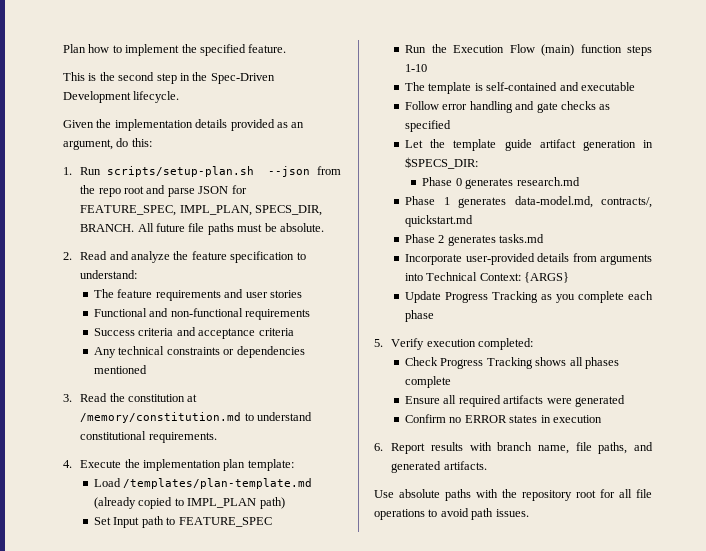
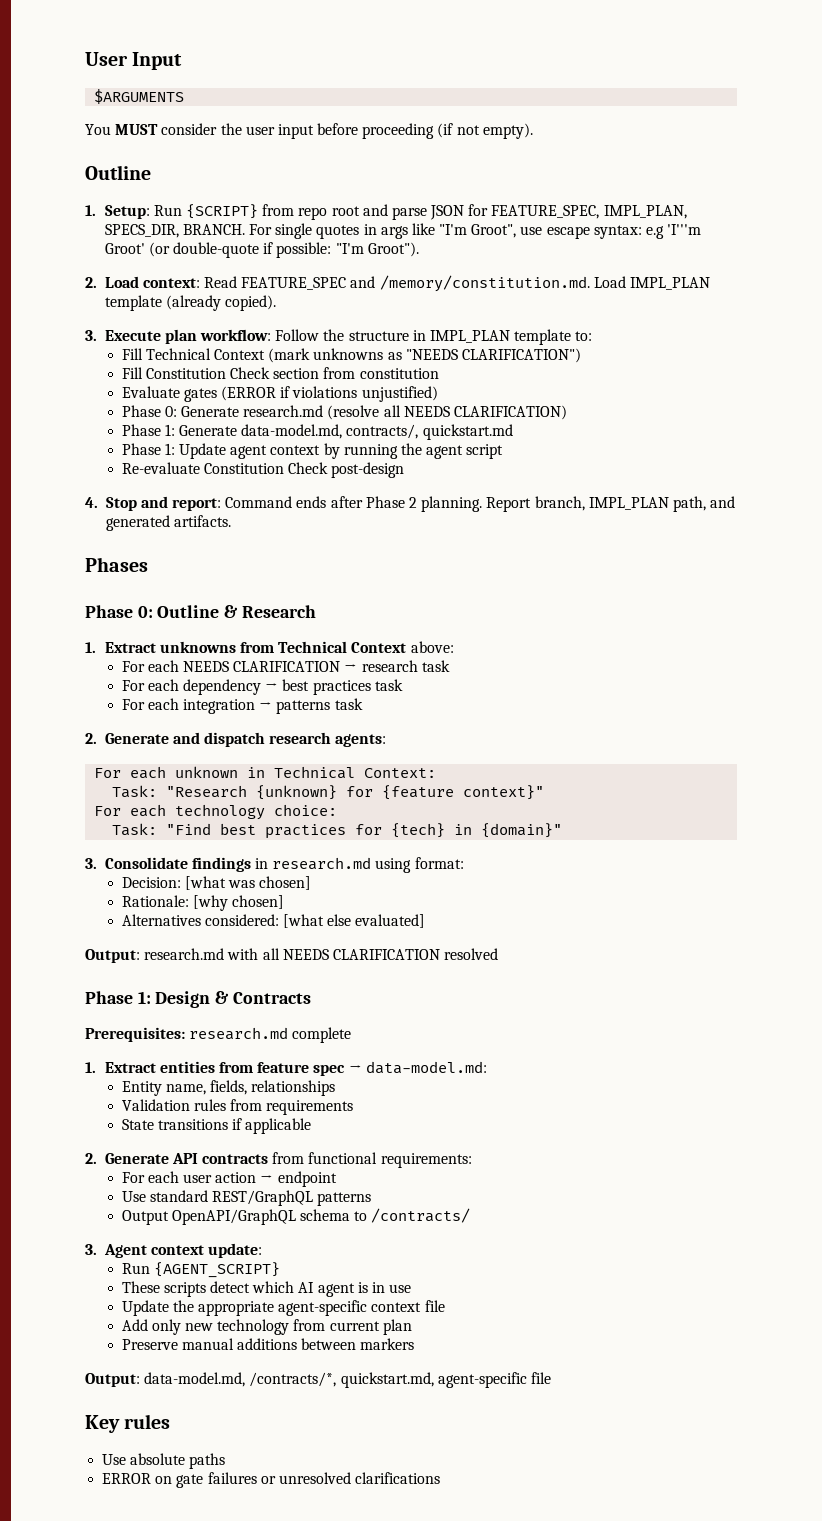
[63,44,287,56] [63,72,275,84] [63,91,180,103] [63,119,305,131] [63,138,152,150] [63,166,341,177] [80,185,96,194] Plan how to implement the specified feature. // This is the second step in the Spec-Driven Development lifecycle. // Given the implementation details provided as an argument, do this: // 1. Run scripts/setup-plan.sh --json from the -> [85,52,183,70] [94,89,185,104] [85,123,533,139] [85,165,151,180] [85,204,295,219] User Input // $ARGUMENTS // You MUST consider the user input before proceeding (if not empty). // Outline // 1. Setup: Run {SCRIPT} from
[137,223,324,235] [63,251,306,263] [80,270,138,279] [94,289,302,301] [94,308,311,320] [94,327,294,339] [94,346,305,358] [94,365,148,374] [63,393,198,402] [80,412,313,423] [80,431,217,443] [63,459,294,471] [94,478,313,489] [94,497,285,509] [94,516,272,528] [405,44,652,56] [405,64,428,72] [405,82,635,94] [405,101,611,113] [405,120,452,132] [405,139,653,151] [405,157,479,169] [422,177,580,189] [405,196,507,208] All future file paths must be absolute. // 2. Read and analyze the feature specification to understand: // The feature requirements and user stories // Functional and non-functional requirements // Success criteria and acceptance criteria // Any technical constraints or dependencies mentioned // 3. Read the constitution at /memory/constitution.md to understand constitutional requirements. // 4. Execute the implementation plan template: // Load /templates/plan-template.md (already copied to IMPL_PLAN path) // Set Input path to FEATURE_SPEC // Run the Execution Flow (main) function steps 1-10 // The template is self-contained and executable // Follow error handling and gate checks as specified // Let the template guide artifact generation in $SPECS_DIR: // Phase 0 generates research.md // Phase 1 generates -> [248,223,702,239] [104,242,419,258] [85,275,711,292] [104,295,277,311] [85,329,593,345] [121,348,581,363] [121,367,439,379] [121,386,438,402] [121,405,567,420] [121,424,238,436] For single quotes in args like "I'm Groot", use escape syntax: e.g 'I'''m Groot' (or double-quote if possible: "I'm Groot"). // 2. Load context: Read FEATURE_SPEC and /memory/constitution.md. Load IMPL_PLAN template (already copied). // 3. Execute plan workflow: Follow the structure in IMPL_PLAN template to: // Fill Technical Context (mark unknowns as "NEEDS CLARIFICATION") // Fill Constitution Check section from constitution // Evaluate gates (ERROR if violations unjustified) // Phase 0: Generate research.md (resolve all NEEDS CLARIFICATION) // Phase 1: Generate
[438,234,545,246] [405,253,652,265] [405,272,570,283] [405,291,653,303] [405,310,435,322] [374,338,534,350] [405,357,619,369] [405,376,452,388] [405,395,625,407] [405,414,602,423] [374,442,653,454] [391,461,487,473] [374,489,652,501] [374,508,529,520] 2 generates tasks.md // Incorporate user-provided details from arguments into Technical Context: {ARGS} // Update Progress Tracking as you complete each phase // 5. Verify execution completed: // Check Progress Tracking shows all phases complete // Ensure all required artifacts were generated // Confirm no ERROR states in execution // 6. Report results with branch name, file paths, and generated artifacts. // Use absolute paths with the repository root for all file operations to avoid path issues. -> [164,443,504,459] [121,462,405,478] [85,496,736,512] [105,515,231,531] [85,557,148,572] [85,605,316,618] [85,641,454,653] [121,660,450,672] [121,679,403,695] [121,698,363,714] [85,732,387,747] [94,766,437,779] [112,785,545,800] [94,804,338,820] [112,823,563,839] [85,857,464,873] [121,876,312,890] [121,895,285,911] [121,914,426,928] [85,948,499,963] [85,991,311,1008] [85,1027,352,1043] [85,1061,487,1076] [121,1080,336,1096] [121,1099,354,1115] [121,1118,312,1134] [85,1152,472,1168] [121,1171,337,1187] [121,1190,372,1206] [121,1208,471,1225] [85,1243,263,1258] [121,1262,280,1278] [121,1281,412,1297] [121,1300,445,1316] [121,1319,412,1335] [121,1338,415,1350] [85,1372,551,1388] [85,1414,171,1433] [102,1453,226,1469] [102,1472,441,1488] 1: Update agent context by running the agent script // Re-evaluate Constitution Check post-design // 4. Stop and report: Command ends after Phase 2 planning. Report branch, IMPL_PLAN path, and generated artifacts. // Phases // Phase 0: Outline & Research // 1. Extract unknowns from Technical Context above: // For each NEEDS CLARIFICATION → research task // For each dependency → best practices task // For each integration → patterns task // 2. Generate and dispatch research agents: // For each unknown in Technical Context: // Task: "Research {unknown} for {feature context}" // For each technology choice: // Task: "Find best practices for {tech} in {domain}" // 3. Consolidate findings in research.md using format: // Decision: [what was chosen] // Rationale: [why chosen] // Alternatives considered: [what else evaluated] // Output: research.md with all NEEDS CLARIFICATION resolved // Phase 1: Design & Contracts // Prerequisites: research.md complete // 1. Extract entities from feature spec → data-model.md: // Entity name, fields, relationships // Validation rules from requirements // State transitions if applicable // 2. Generate API contracts from functional requirements: // For each user action → endpoint // Use standard REST/GraphQL patterns // Output OpenAPI/GraphQL schema to /contracts/ // 3. Agent context update: // Run {AGENT_SCRIPT} // These scripts detect which AI agent is in use // Update the appropriate agent-specific context file // Add only new technology from current plan // Preserve manual additions between markers // Output: data-model.md, /contracts/*, quickstart.md, agent-specific file // Key rules // Use absolute paths // ERROR on gate failures or unresolved clarifications

